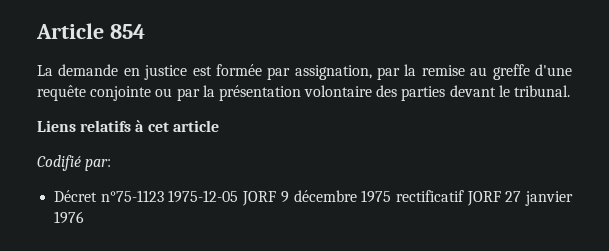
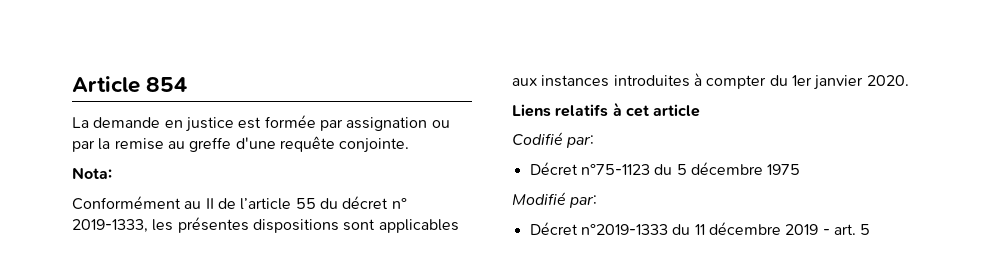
[294,65,372,80] assignation, -> [346,117,450,131] assignation ou
[90,85,571,101] conjointe ou par la présentation volontaire des parties devant le tribunal. -> [339,138,410,153] [72,167,112,179] [72,196,407,210] [72,217,459,233] [512,73,909,90] conjointe. // Nota: // Conformément au II de l’article 55 du décret n° 2019-1333, les présentes dispositions sont applicables aux instances introduites à compter du 1er janvier 2020.
[168,190,289,206] 1975-12-05 JORF 9 -> [654,164,687,175] du 5
[395,190,573,206] [54,211,85,224] rectificatif JORF 27 janvier 1976 -> [512,192,598,208] [529,222,871,235] // Modifié par: // Décret n°2019-1333 du 11 décembre 2019 - art. 5

